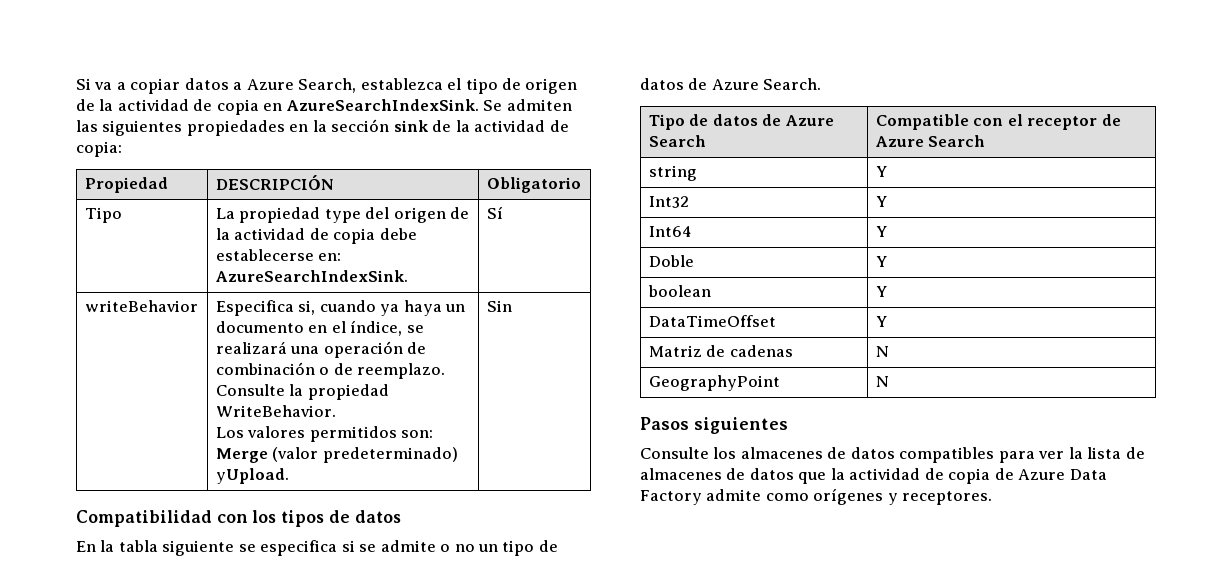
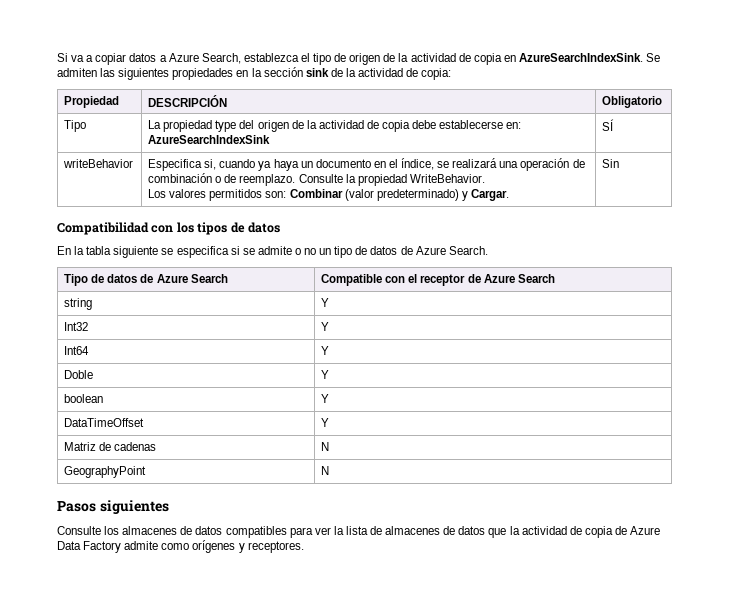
[215,270,408,282] [486,206,503,219] AzureSearchIndexSink. | Sí -> [148,135,271,144] [602,119,615,131] AzureSearchIndexSink | SÍ
[215,448,268,463] Merge -> [289,189,343,198] Combinar
[215,468,289,484] yUpload. -> [461,189,509,201] y Cargar.

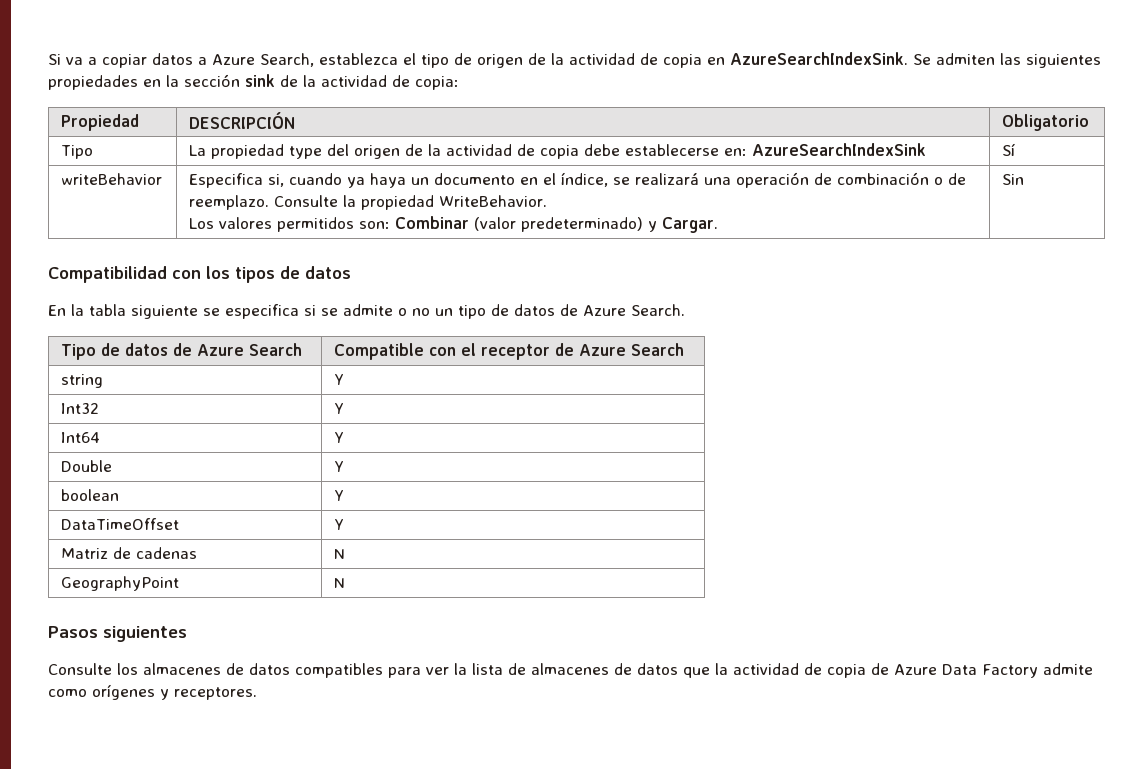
[602,119,615,131] SÍ -> [1002,143,1016,156] Sí
[64,370,94,379] Doble -> [61,460,113,472] Double

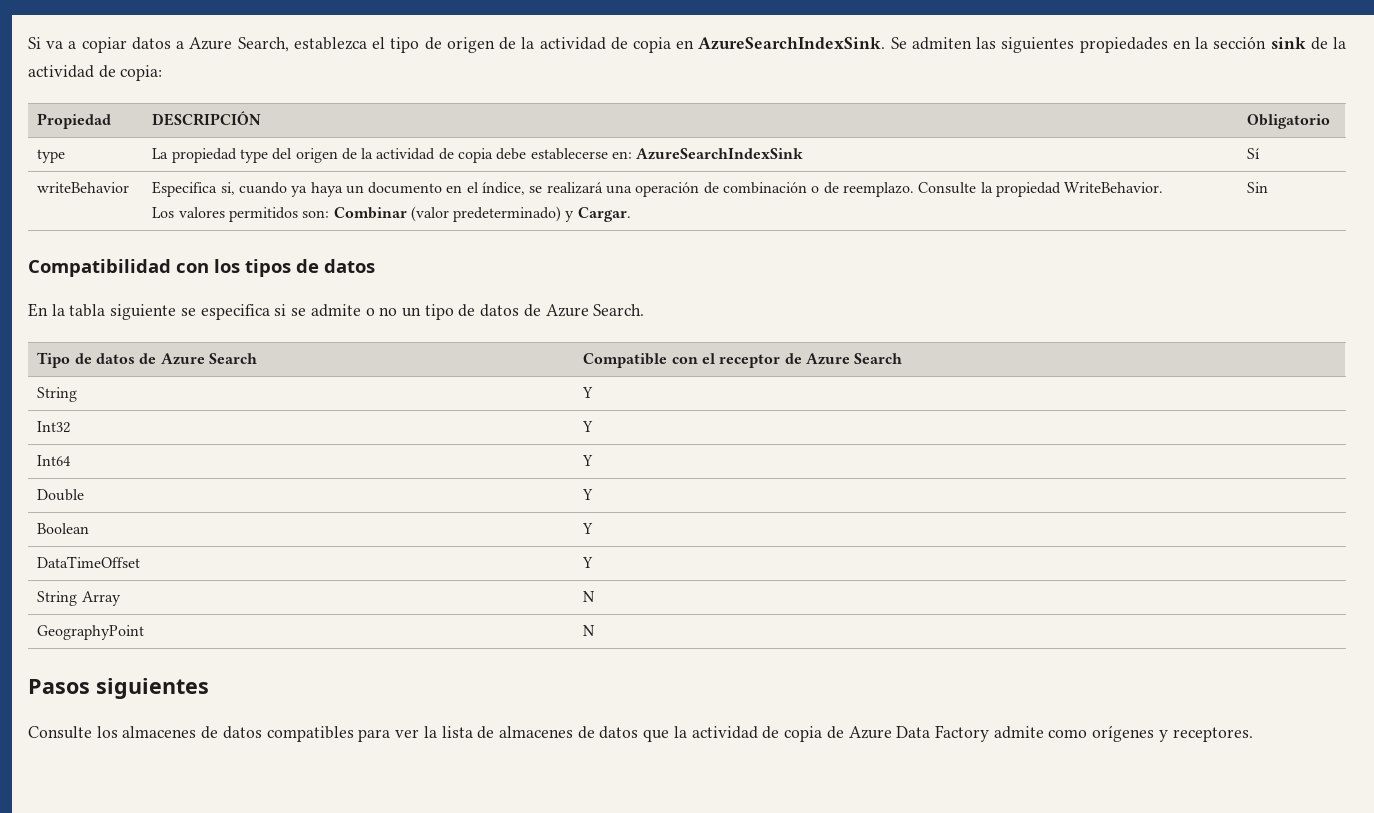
[61,145,94,159] Tipo -> [37,149,66,163] type
[61,374,104,388] string -> [37,387,78,402] String
[61,489,120,501] boolean -> [37,523,90,534] Boolean
[61,547,198,559] Matriz de cadenas -> [37,591,121,606] String Array

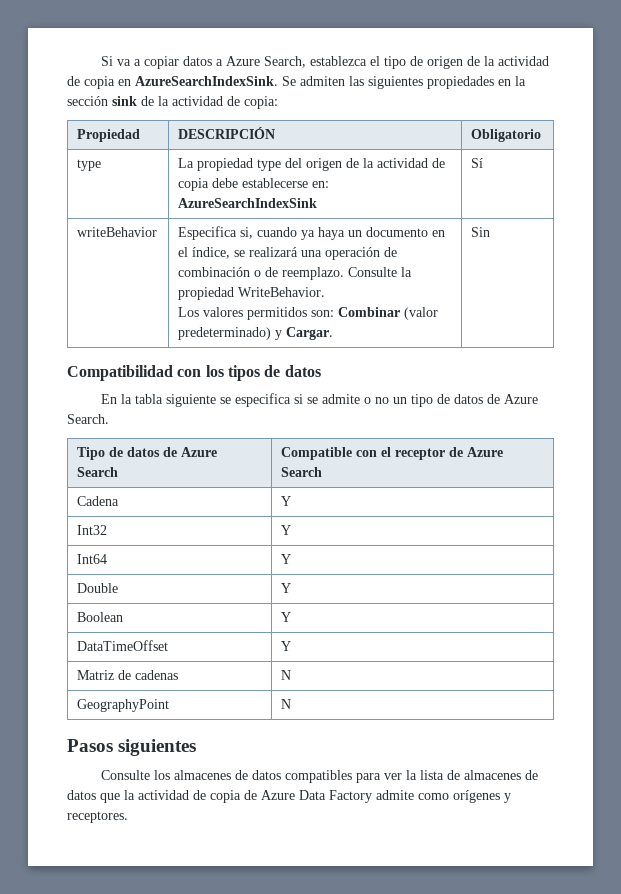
[37,387,78,402] String -> [77,496,120,506] Cadena
[37,591,121,606] String Array -> [77,670,179,680] Matriz de cadenas

